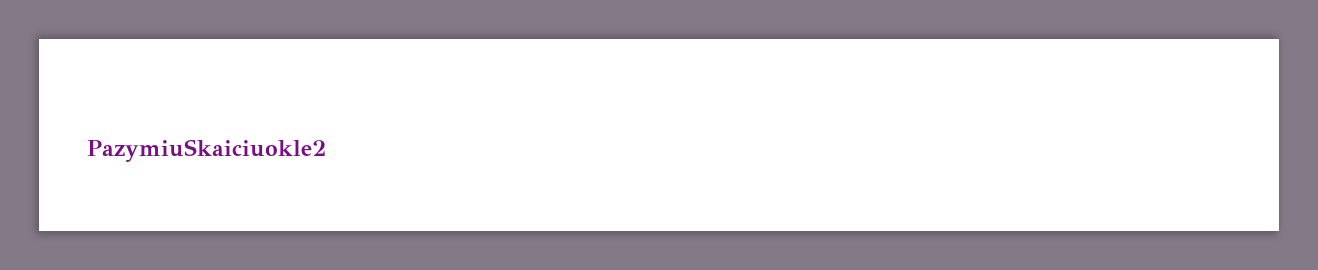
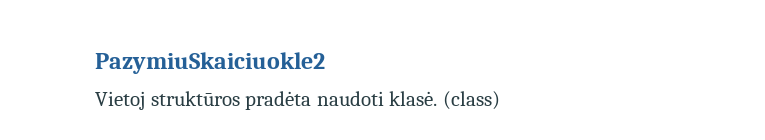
(326, 150) none -> [95,91,500,110] // Vietoj struktūros pradėta naudoti klasė. (class)

